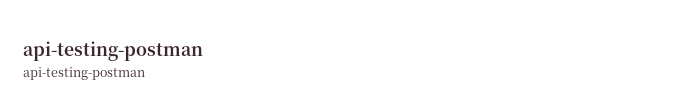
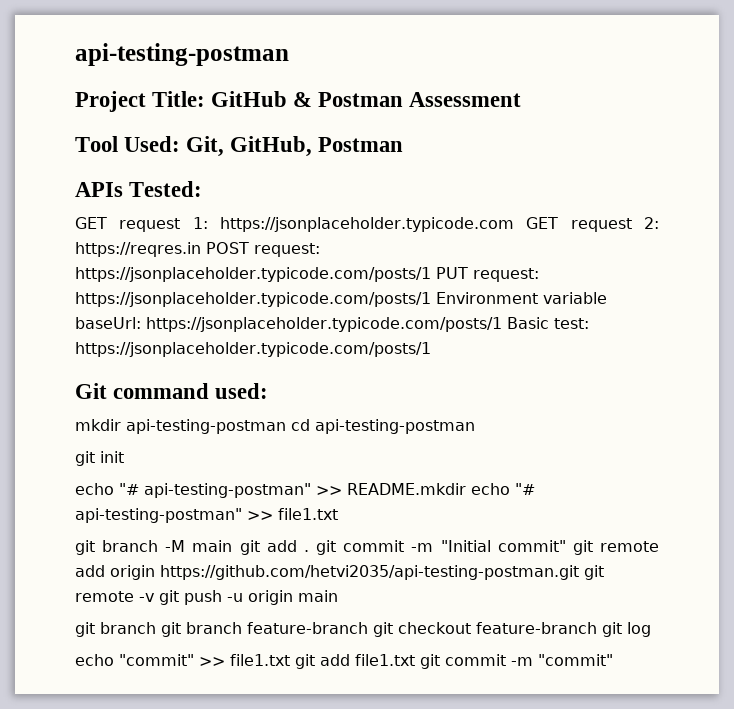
[23,41,203,61] [23,67,145,80] api-testing-postman // api-testing-postman -> [75,43,289,66] [75,91,522,112] [75,136,404,157] [75,181,203,197] [75,217,659,232] [75,242,320,257] [75,267,539,282] [75,292,607,307] [75,317,589,332] [75,342,431,357] [75,383,269,399] [75,419,475,434] [75,451,124,466] [75,483,535,498] [75,508,338,523] [75,540,659,555] [75,565,604,580] [75,590,338,605] [75,622,651,637] [75,654,613,669] api-testing-postman // Project Title: GitHub & Postman Assessment // Tool Used: Git, GitHub, Postman // APIs Tested: // GET request 1: https://jsonplaceholder.typicode.com GET request 2: https://reqres.in POST request: https://jsonplaceholder.typicode.com/posts/1 PUT request: https://jsonplaceholder.typicode.com/posts/1 Environment variable baseUrl: https://jsonplaceholder.typicode.com/posts/1 Basic test: https://jsonplaceholder.typicode.com/posts/1 // Git command used: // mkdir api-testing-postman cd api-testing-postman // git init // echo "# api-testing-postman" >> README.mkdir echo "# api-testing-postman" >> file1.txt // git branch -M main git add . git commit -m "Initial commit" git remote add origin https://github.com/hetvi2035/api-testing-postman.git git remote -v git push -u origin main // git branch git branch feature-branch git checkout feature-branch git log // echo "commit" >> file1.txt git add file1.txt git commit -m "commit"

